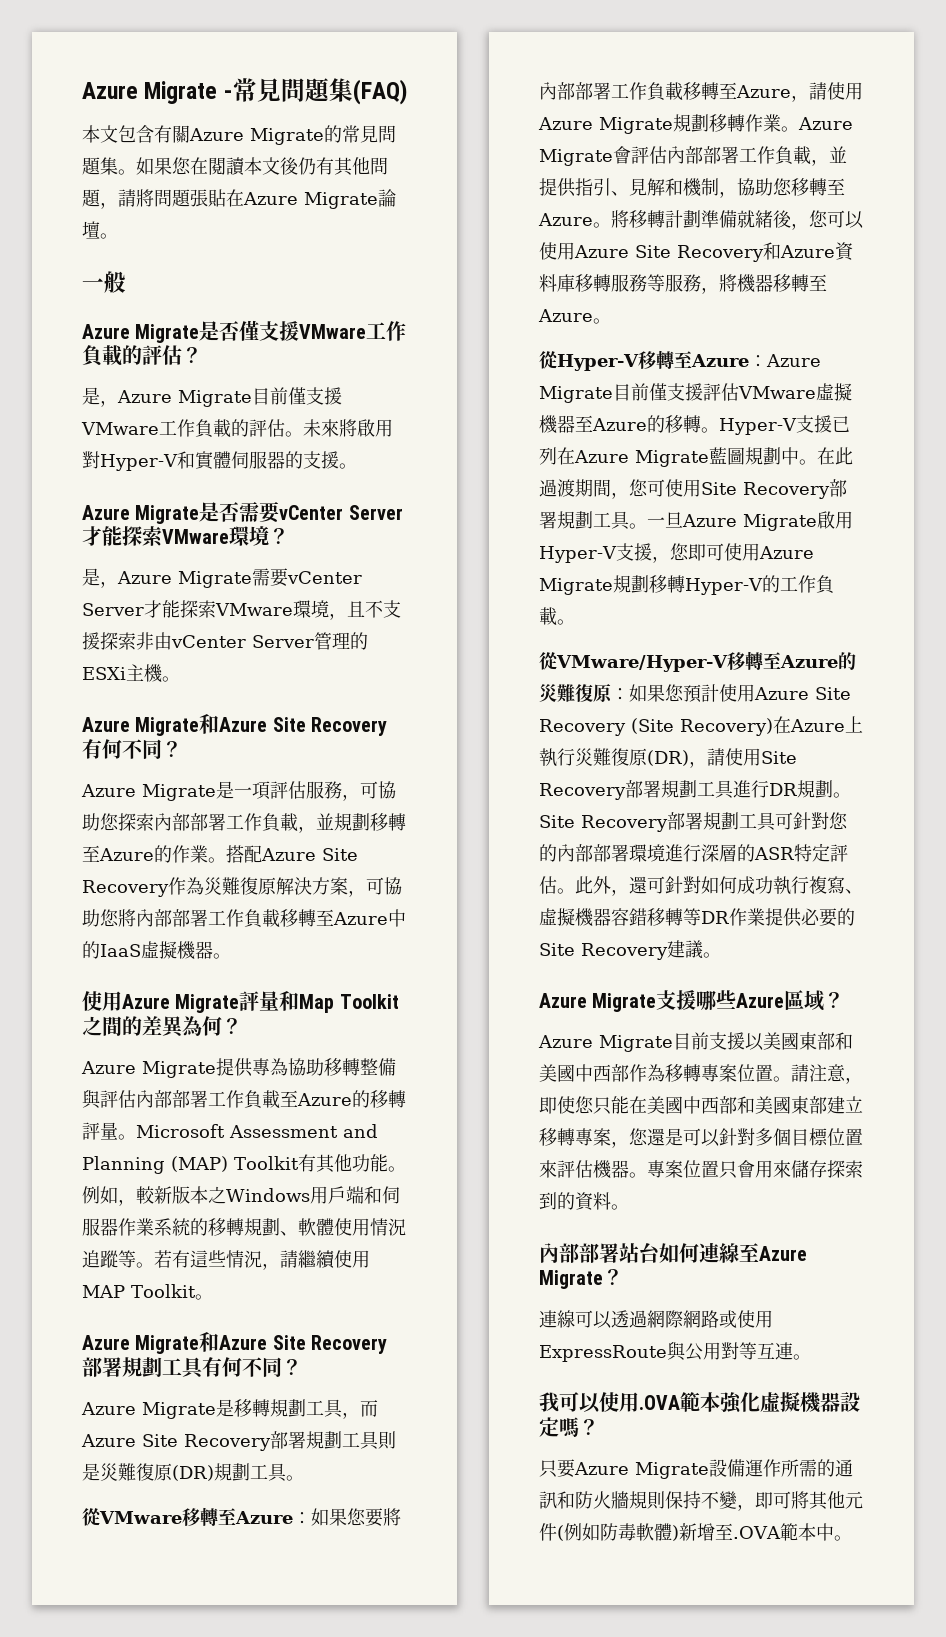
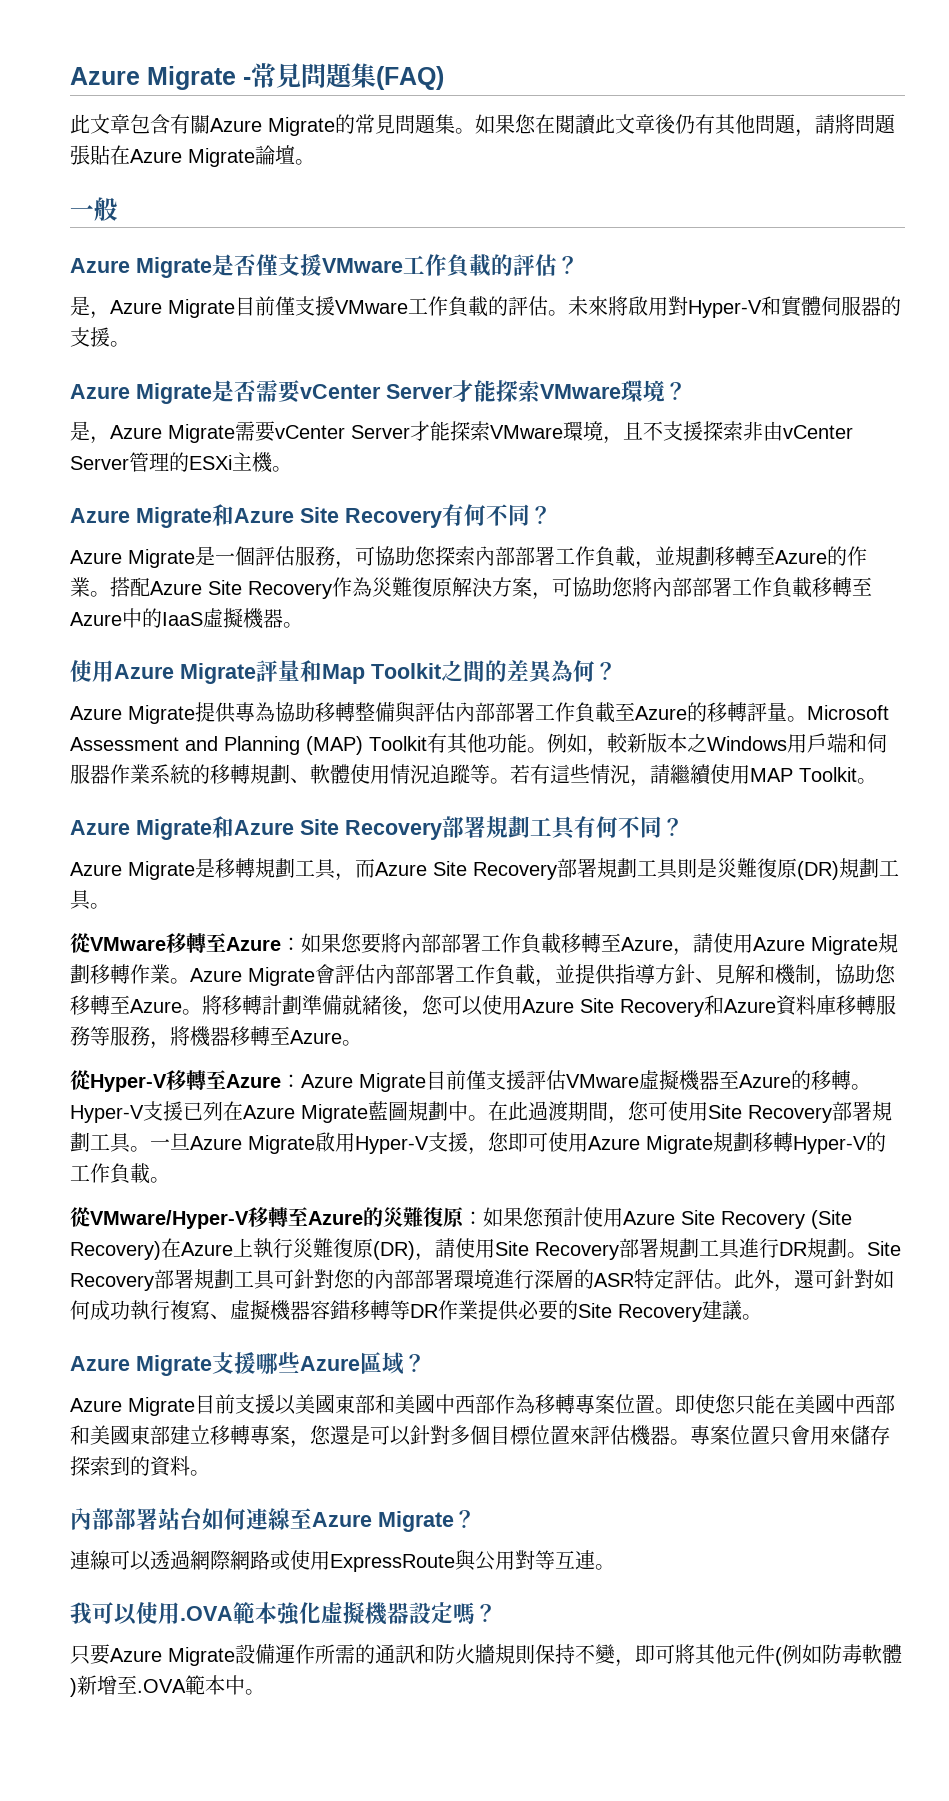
[82,125,118,143] 本文 -> [70,114,130,134] 此文章
[244,157,280,175] 本文 -> [595,114,655,134] 此文章
[252,781,270,800] 項 -> [235,546,255,566] 個
[593,178,611,196] 引 -> [635,964,695,984] 導方針
[791,1064,863,1084] 請注意， -> (675, 1411) none

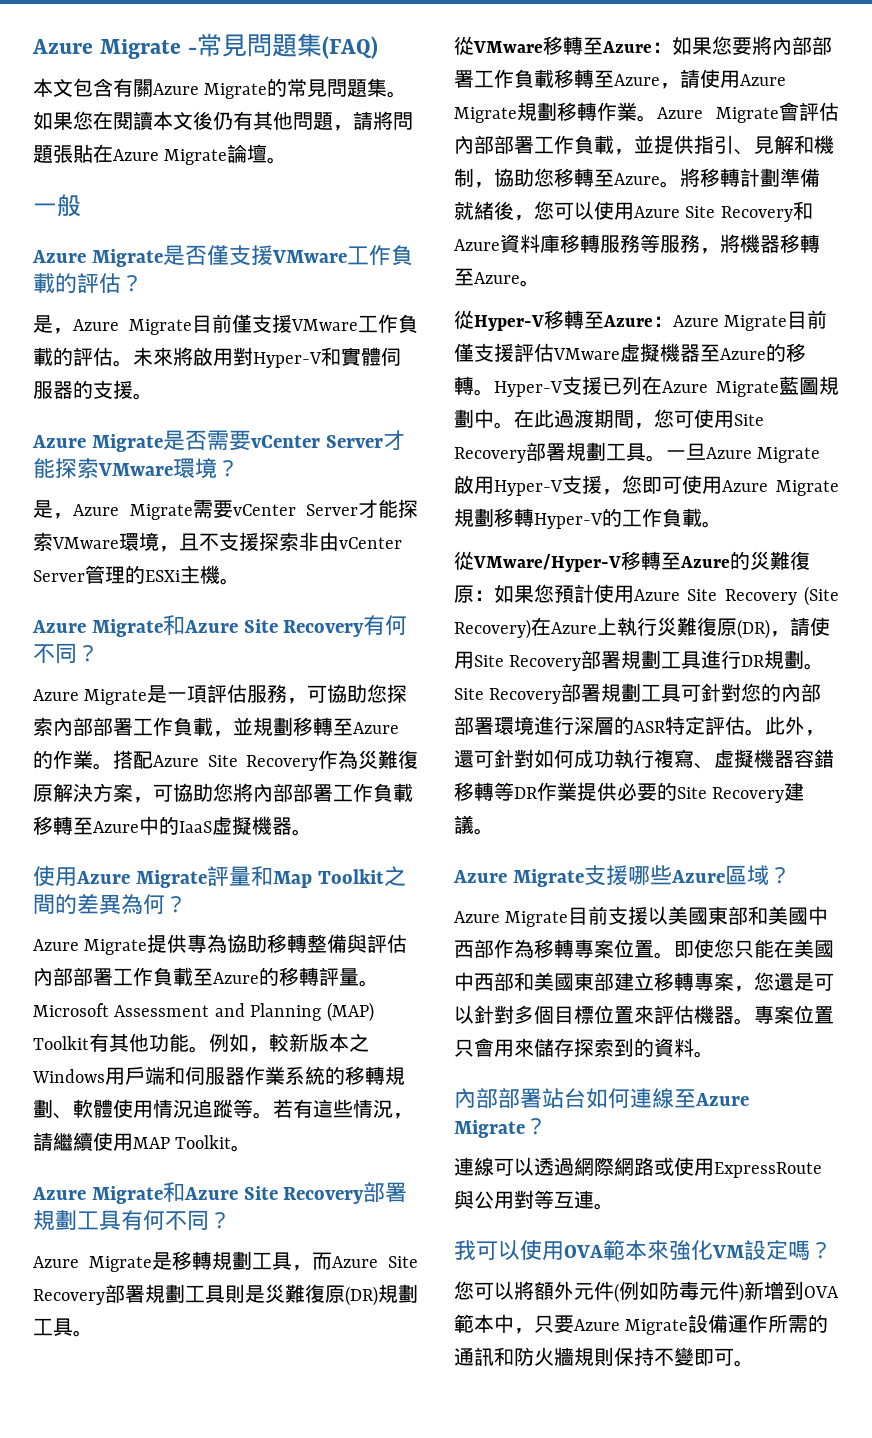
[70,114,130,134] 此文章 -> [33,78,73,97] 本文
[595,114,655,134] 此文章 -> [153,111,193,130] 本文
[235,546,255,566] 個 -> [187,685,208,703] 項
[635,964,695,984] 導方針 -> [714,135,734,154] 引
[180,1602,497,1626] .OVA範本強化虛擬機器設定嗎？ // -> [564,1240,832,1261] [454,1281,839,1303] [454,1314,534,1334] OVA範本來強化VM設定嗎？ // 您可以將額外元件(例如防毒元件)新增到OVA範本中，
[615,1644,902,1667] [70,1675,245,1697] ，即可將其他元件(例如防毒軟體)新增至.OVA範本中 -> [694,1348,734,1366] 即可

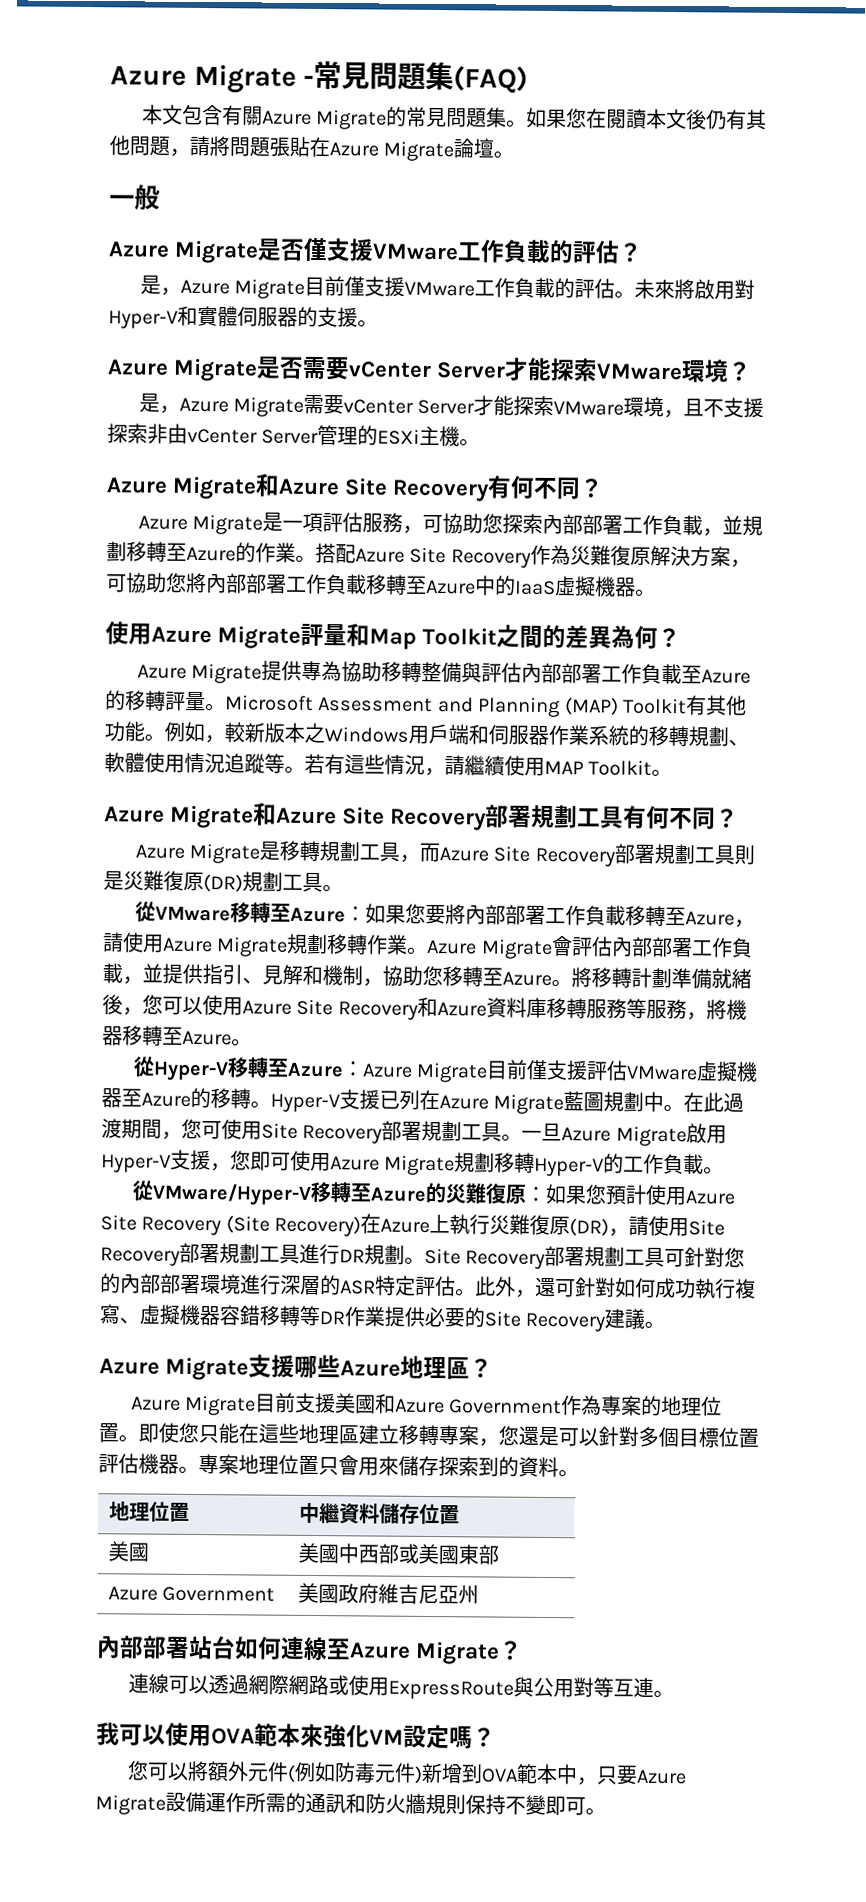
[724,865,769,886] 區域 -> [400,1355,471,1380] 地理區
[648,906,829,925] [454,939,614,958] 以美國東部和美國中西部作為移轉專案 -> [334,1393,703,1416] 美國和Azure Government作為專案的地理
[794,939,834,958] [454,972,614,991] 美國中西部和美國東部 -> [258,1423,359,1445] 這些地理區
[634,1005,654,1024] 來 -> (759, 1438) none
(794, 1014) none -> [238,1454,279,1474] 地理
(714, 1054) none -> [108,1501,190,1522] [298,1502,460,1525] [107,1541,149,1562] [297,1542,499,1565] [107,1586,276,1602] [297,1582,479,1605] // 地理位置 | 中繼資料儲存位置 // 美國 | 美國中西部或美國東部 // Azure Government | 美國政府維吉尼亞州

